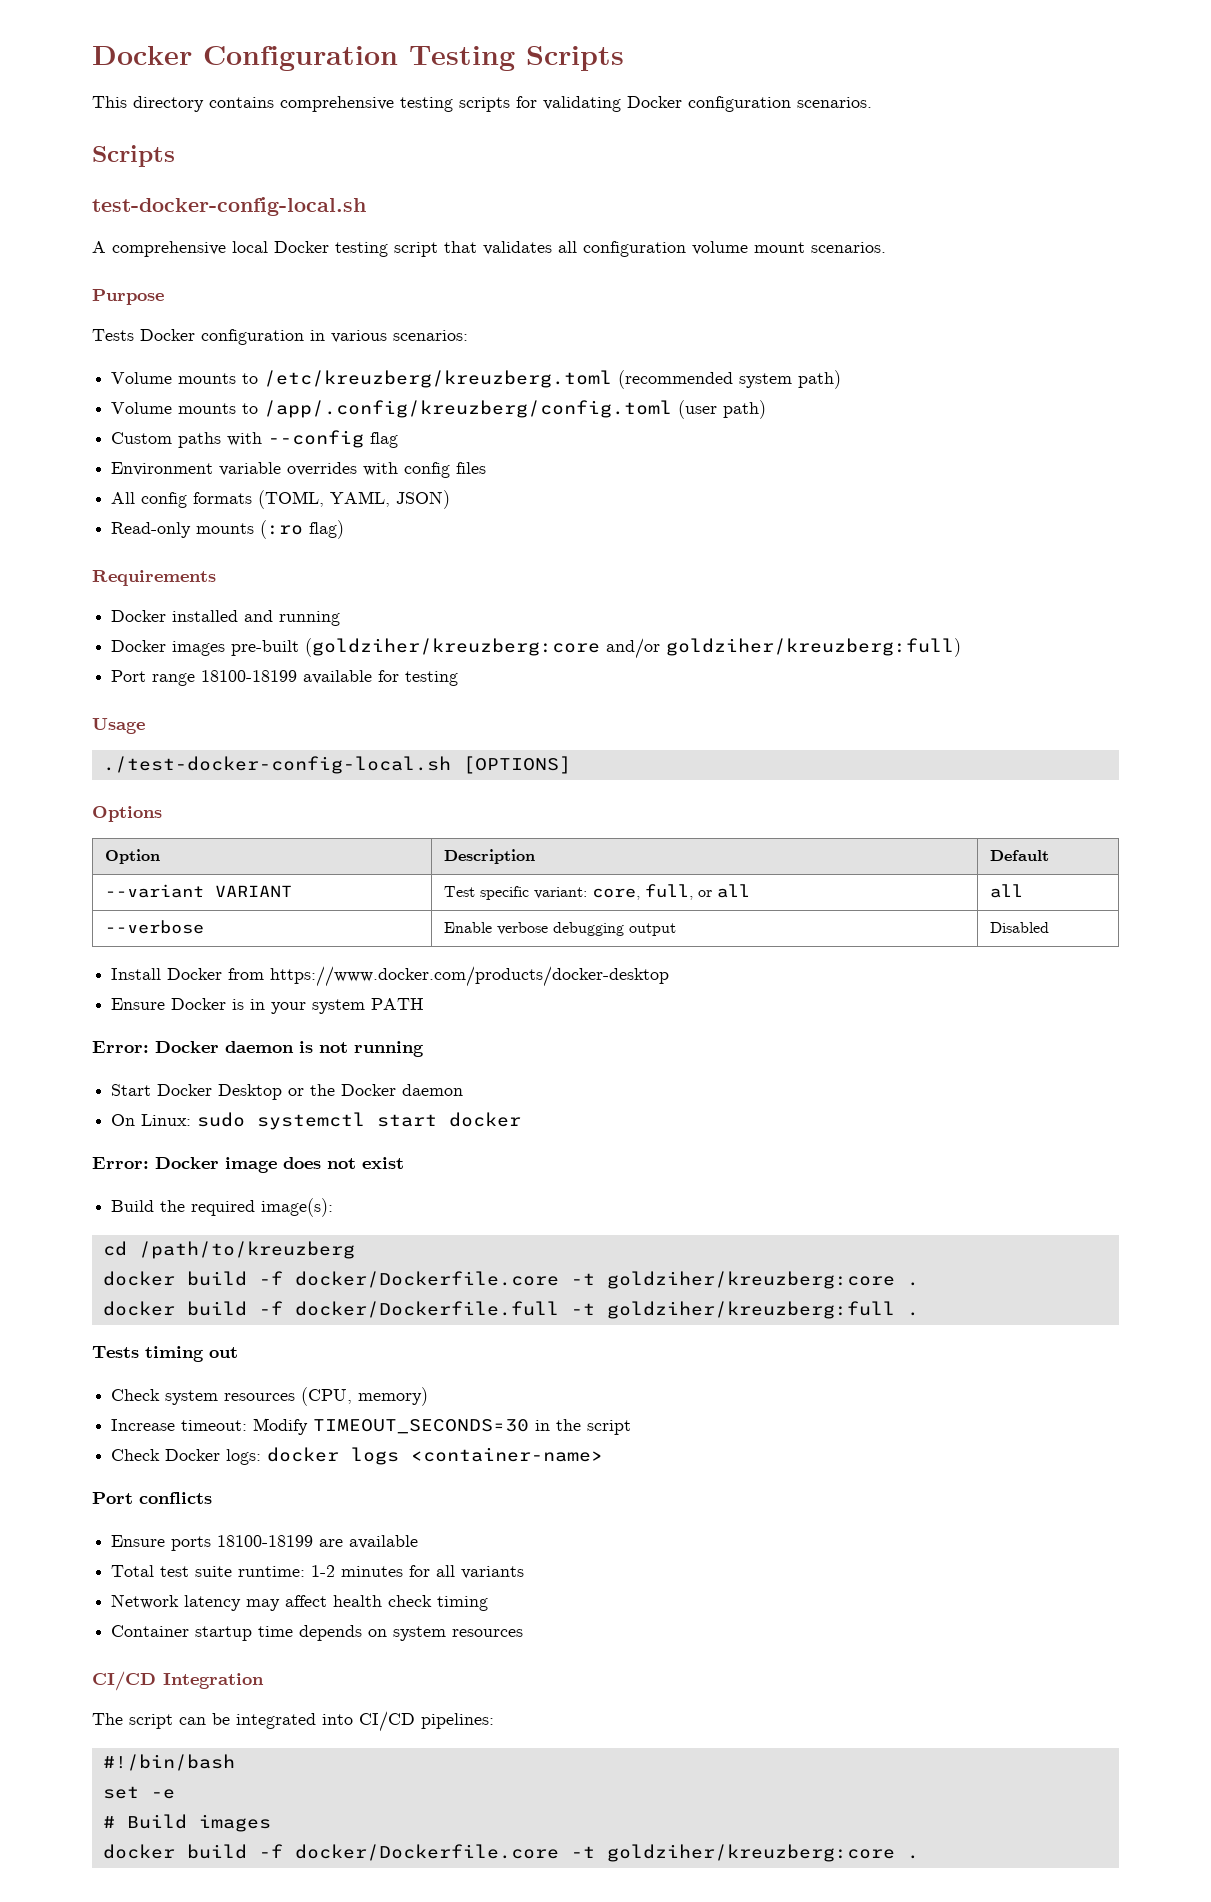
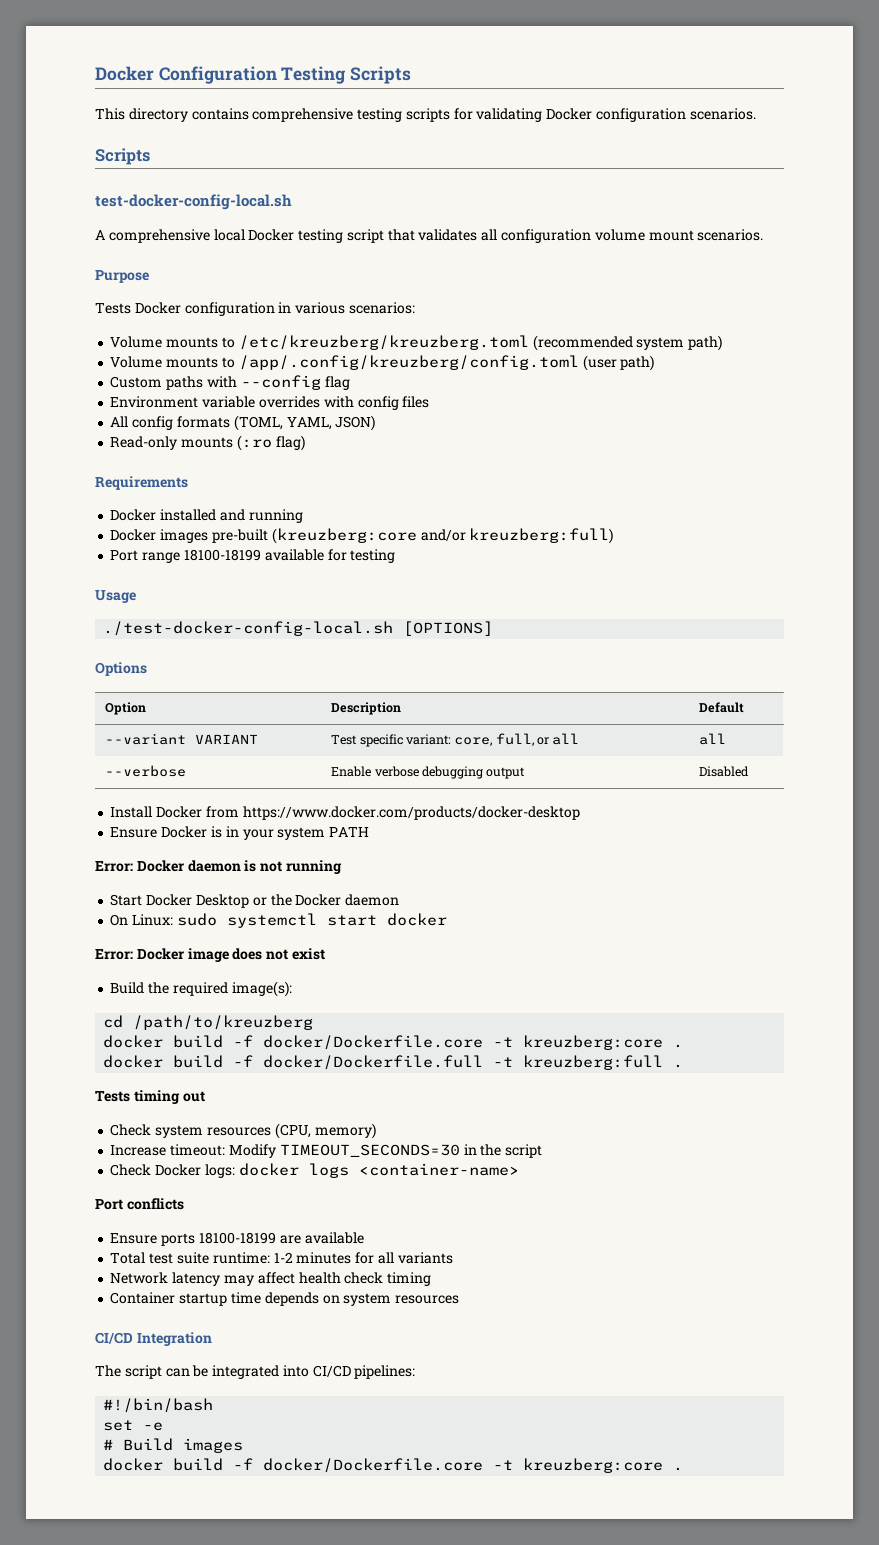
[305,638,962,659] (goldziher/kreuzberg:core and/or goldziher/kreuzberg:full) -> [271,528,614,544] (kreuzberg:core and/or kreuzberg:full)
[606,1271,895,1289] goldziher/kreuzberg:core -> [523,1035,664,1050] kreuzberg:core
[606,1301,895,1319] goldziher/kreuzberg:full -> [523,1055,664,1070] kreuzberg:full
[606,1844,895,1862] goldziher/kreuzberg:core -> [523,1458,664,1473] kreuzberg:core

